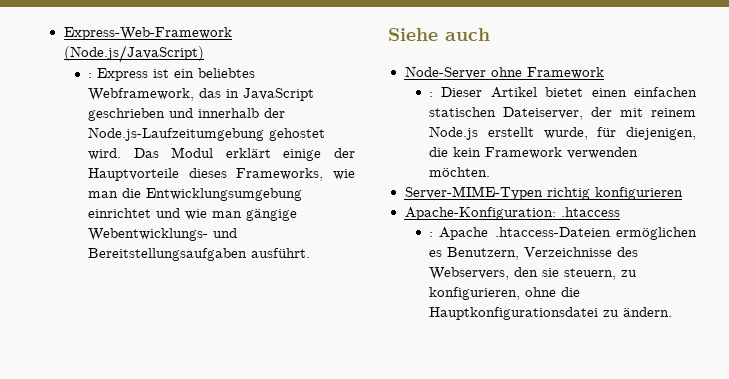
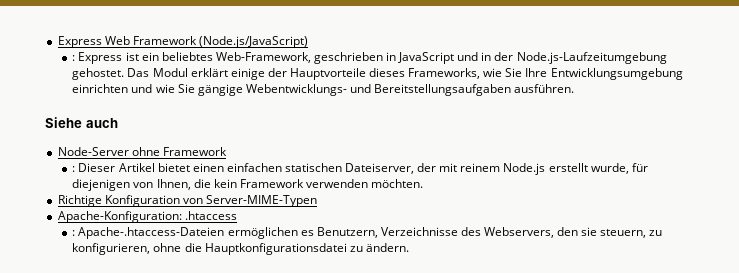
[63,27,232,40] Express-Web-Framework -> [57,36,197,48] Express Web Framework
[88,88,315,101] [88,108,286,121] [88,127,326,141] [88,148,122,160] Webframework, das in JavaScript geschrieben und innerhalb der Node.js-Laufzeitumgebung gehostet wird. -> [215,52,667,64] [72,68,125,80] Web-Framework, geschrieben in JavaScript und in der Node.js-Laufzeitumgebung gehostet.
[88,188,303,201] [88,208,152,218] man die Entwicklungsumgebung einrichtet -> [505,68,683,80] [72,84,129,93] Sie Ihre Entwicklungsumgebung einrichten
[212,211,243,218] man -> [177,84,195,93] Sie
[251,248,311,258] ausführt. -> [514,84,575,93] ausführen.
[626,127,696,140] diejenigen, -> [72,179,191,191] diejenigen von Ihnen,
(491, 172) none -> [57,195,203,207] Richtige Konfiguration von
[546,187,683,200] richtig konfigurieren -> (317, 201) none
[439,227,611,240] Apache .htaccess-Dateien -> [78,227,225,239] Apache-.htaccess-Dateien

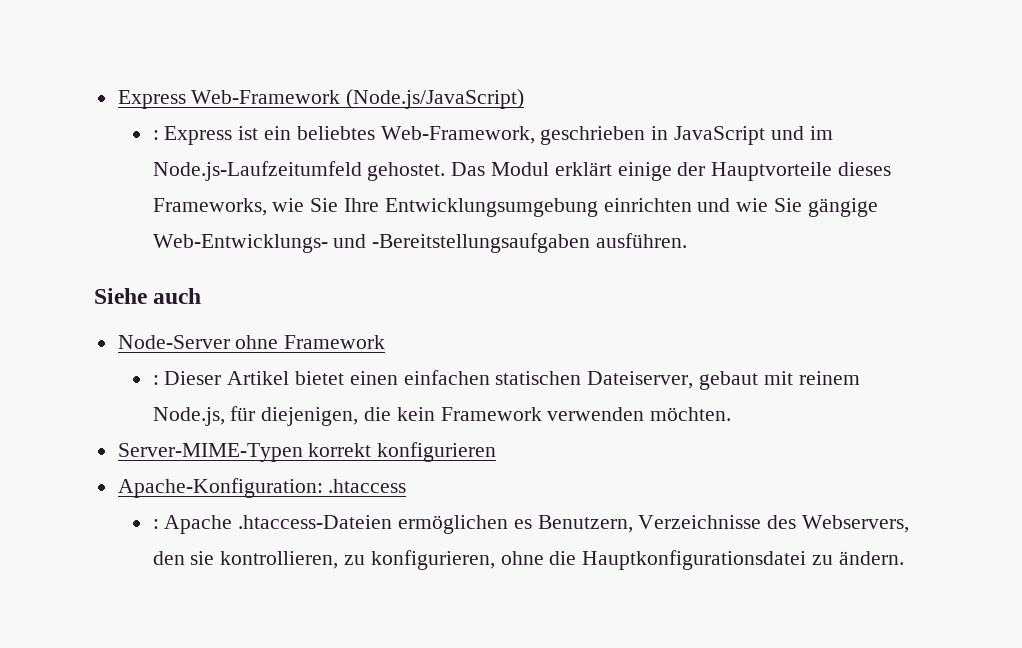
[57,36,197,48] Express Web Framework -> [117,90,341,109] Express Web-Framework
[481,52,667,64] in der Node.js-Laufzeitumgebung -> [809,126,833,140] [152,161,362,181] im Node.js-Laufzeitumfeld
[245,84,512,96] Webentwicklungs- und Bereitstellungsaufgaben -> [152,233,591,253] Web-Entwicklungs- und -Bereitstellungsaufgaben
[417,163,437,172] der -> [699,371,759,390] gebaut
[503,163,648,175] [72,179,191,191] Node.js erstellt wurde, für diejenigen von Ihnen, -> [152,406,359,426] Node.js, für diejenigen,
[57,195,203,207] Richtige Konfiguration von -> (732, 414) none
(317, 201) none -> [308,442,497,462] korrekt konfigurieren
[78,227,225,239] Apache-.htaccess-Dateien -> [164,515,393,534] Apache .htaccess-Dateien
[600,229,647,238] steuern, -> [220,551,339,569] kontrollieren,

